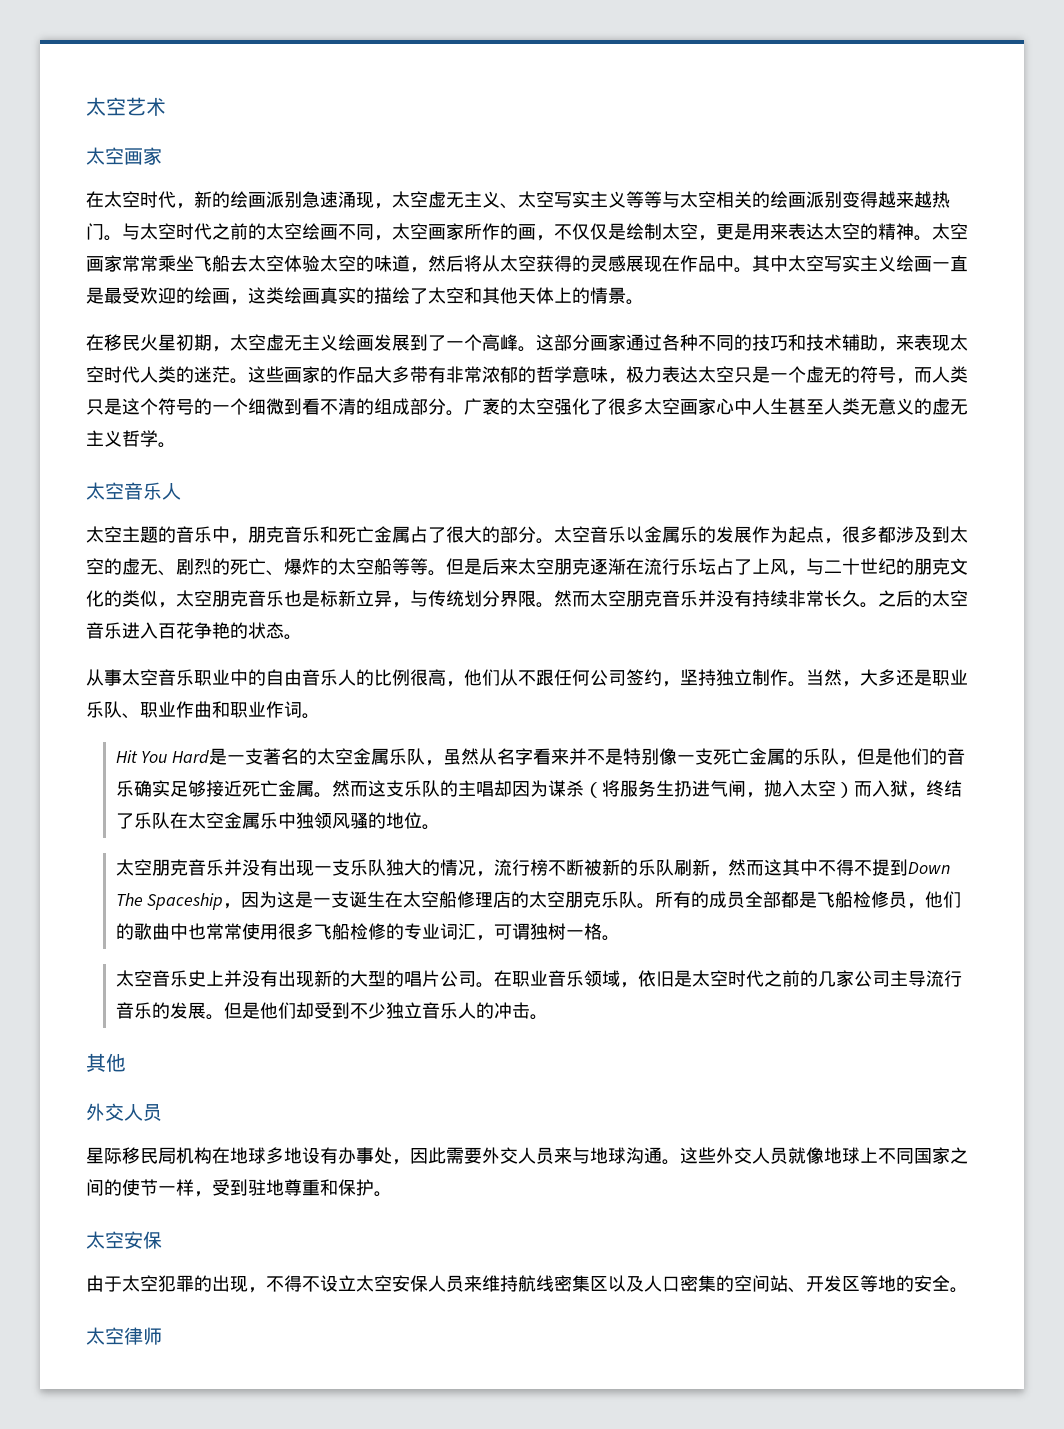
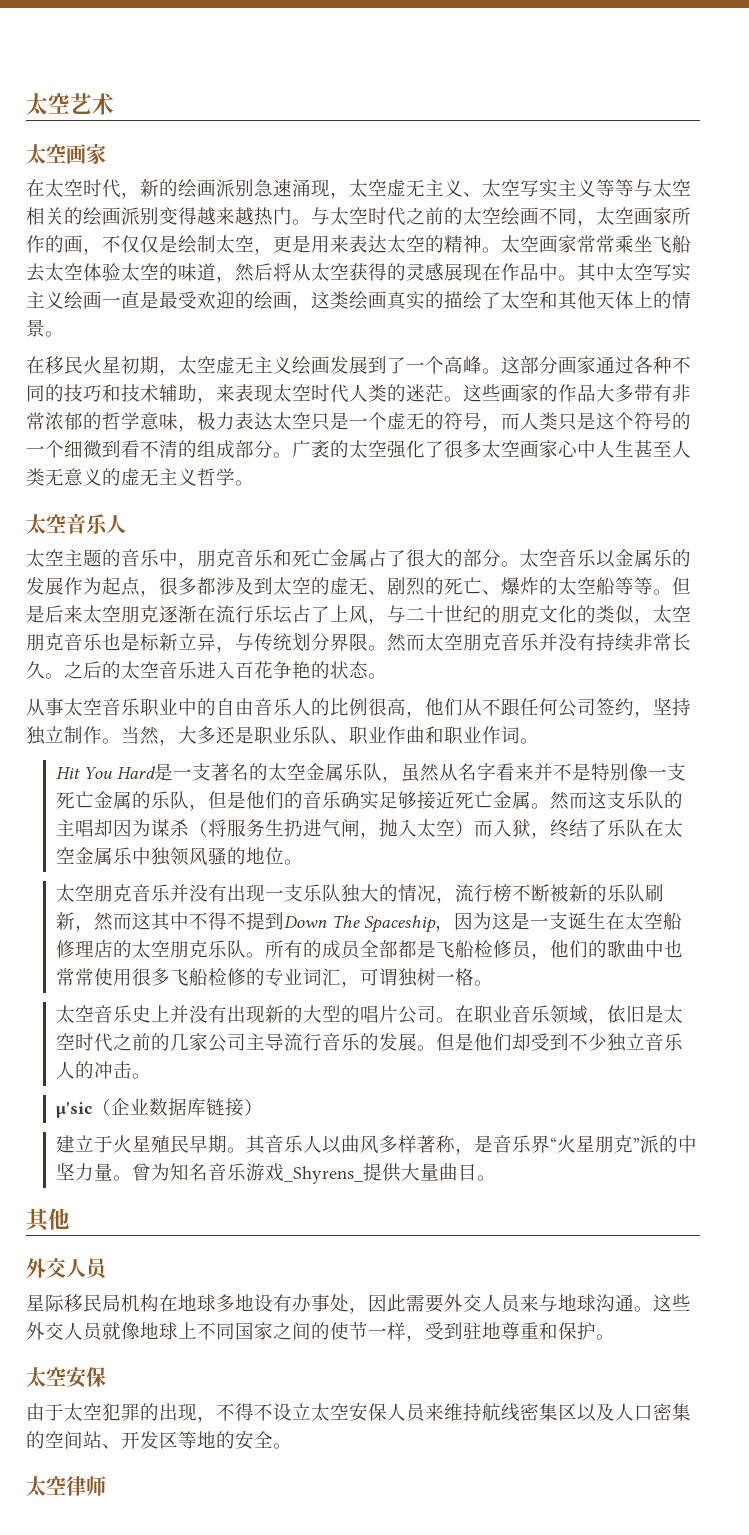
(548, 1017) none -> [55,1098,263,1118] [55,1135,697,1155] [55,1162,496,1184] // μ'sic（企业数据库链接） // 建立于火星殖民早期。其音乐人以曲风多样著称，是音乐界“火星朋克”派的中坚力量。曾为知名音乐游戏_Shyrens_提供大量曲目。

